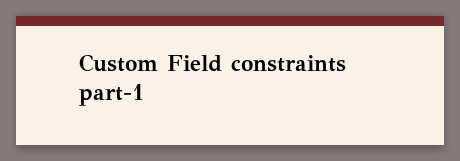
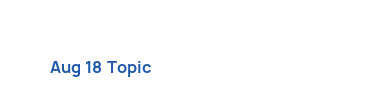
[79,54,346,72] [79,84,144,106] Custom Field constraints part-1 -> [50,61,152,77] Aug 18 Topic

